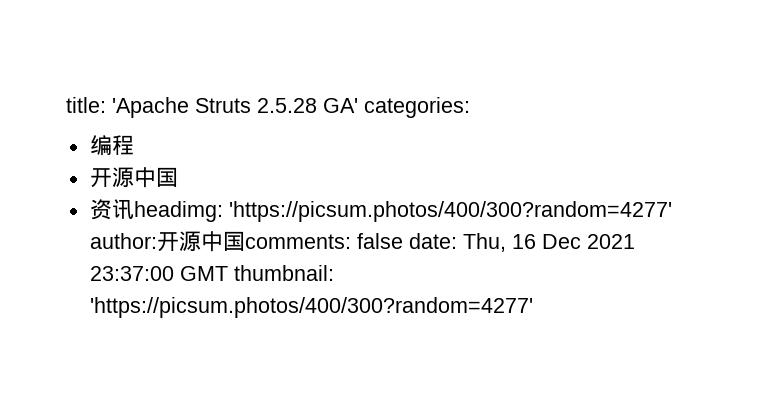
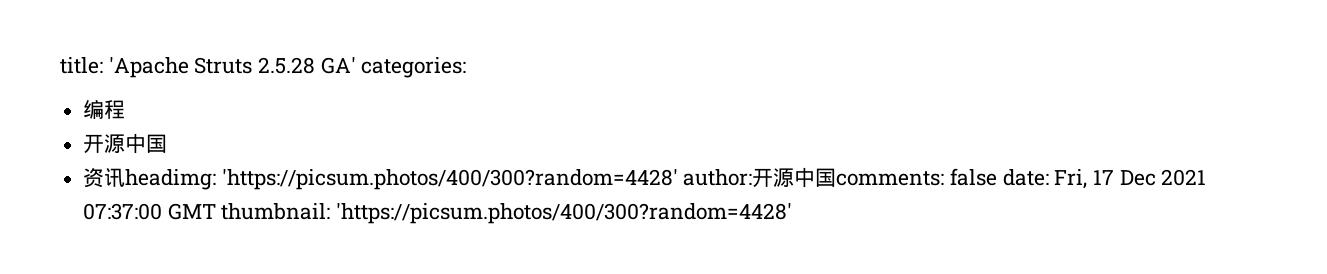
[228,201,672,222] 'https://picsum.photos/400/300?random=4277' -> [221,169,678,190] 'https://picsum.photos/400/300?random=4428'
[462,233,536,252] Thu, 16 -> [1054,169,1115,189] Fri, 17
[89,266,174,281] 23:37:00 -> [83,203,163,220] 07:37:00
[89,297,533,318] 'https://picsum.photos/400/300?random=4277' -> [336,203,793,224] 'https://picsum.photos/400/300?random=4428'

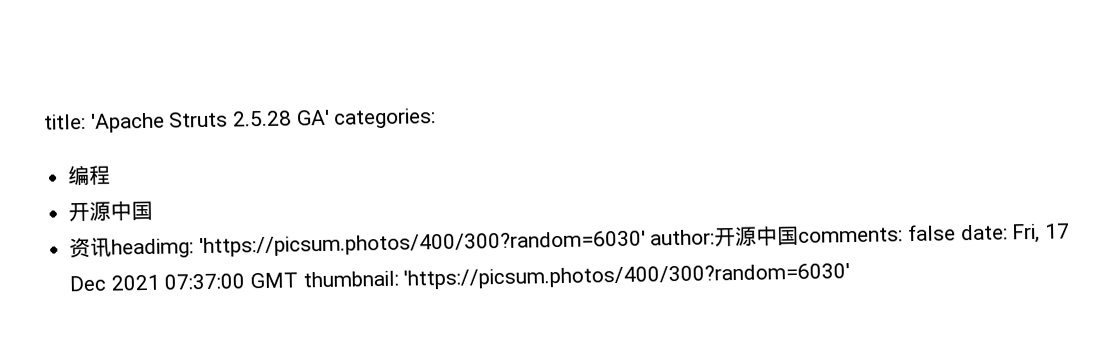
[221,169,678,190] 'https://picsum.photos/400/300?random=4428' -> [198,230,646,258] 'https://picsum.photos/400/300?random=6030'
[336,203,793,224] 'https://picsum.photos/400/300?random=4428' -> [403,263,851,290] 'https://picsum.photos/400/300?random=6030'

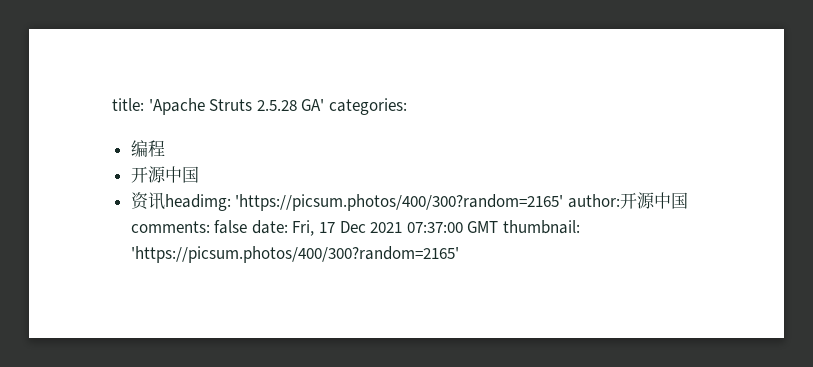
[198,230,646,258] 'https://picsum.photos/400/300?random=6030' -> [235,194,564,211] 'https://picsum.photos/400/300?random=2165'
[403,263,851,290] 'https://picsum.photos/400/300?random=6030' -> [130,246,459,263] 'https://picsum.photos/400/300?random=2165'

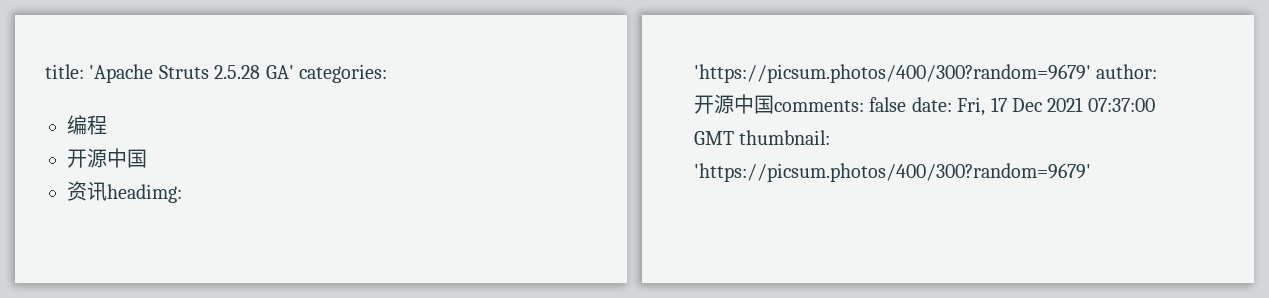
[235,194,564,211] 'https://picsum.photos/400/300?random=2165' -> [694,64,1091,83] 'https://picsum.photos/400/300?random=9679'
[130,246,459,263] 'https://picsum.photos/400/300?random=2165' -> [694,163,1091,182] 'https://picsum.photos/400/300?random=9679'

